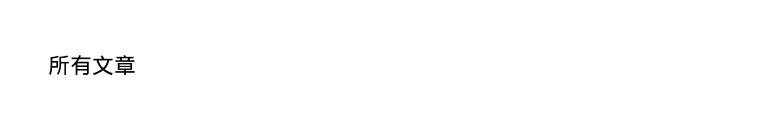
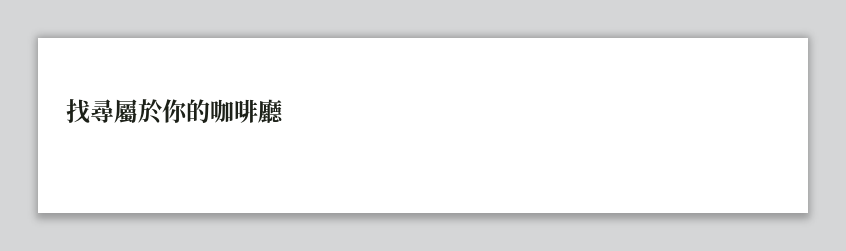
[48,55,136,76] 所有文章 -> [66,99,284,124] 找尋屬於你的咖啡廳

